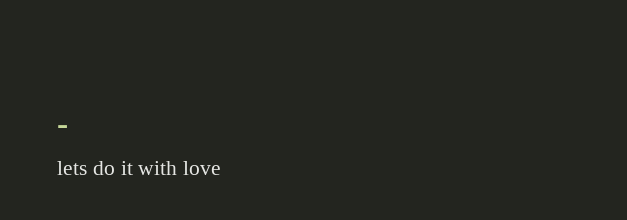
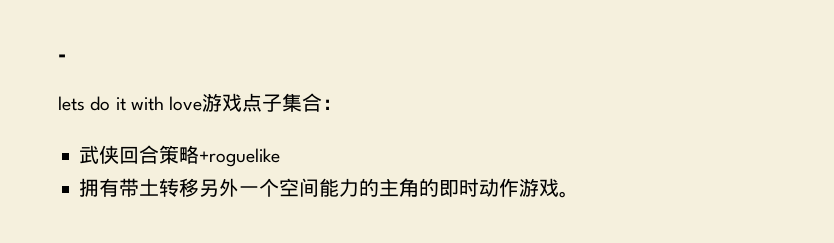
(222, 168) none -> [202,93,343,112] [79,145,281,167] [79,178,580,198] 游戏点子集合： // 武侠回合策略+roguelike // 拥有带土转移另外一个空间能力的主角的即时动作游戏。

